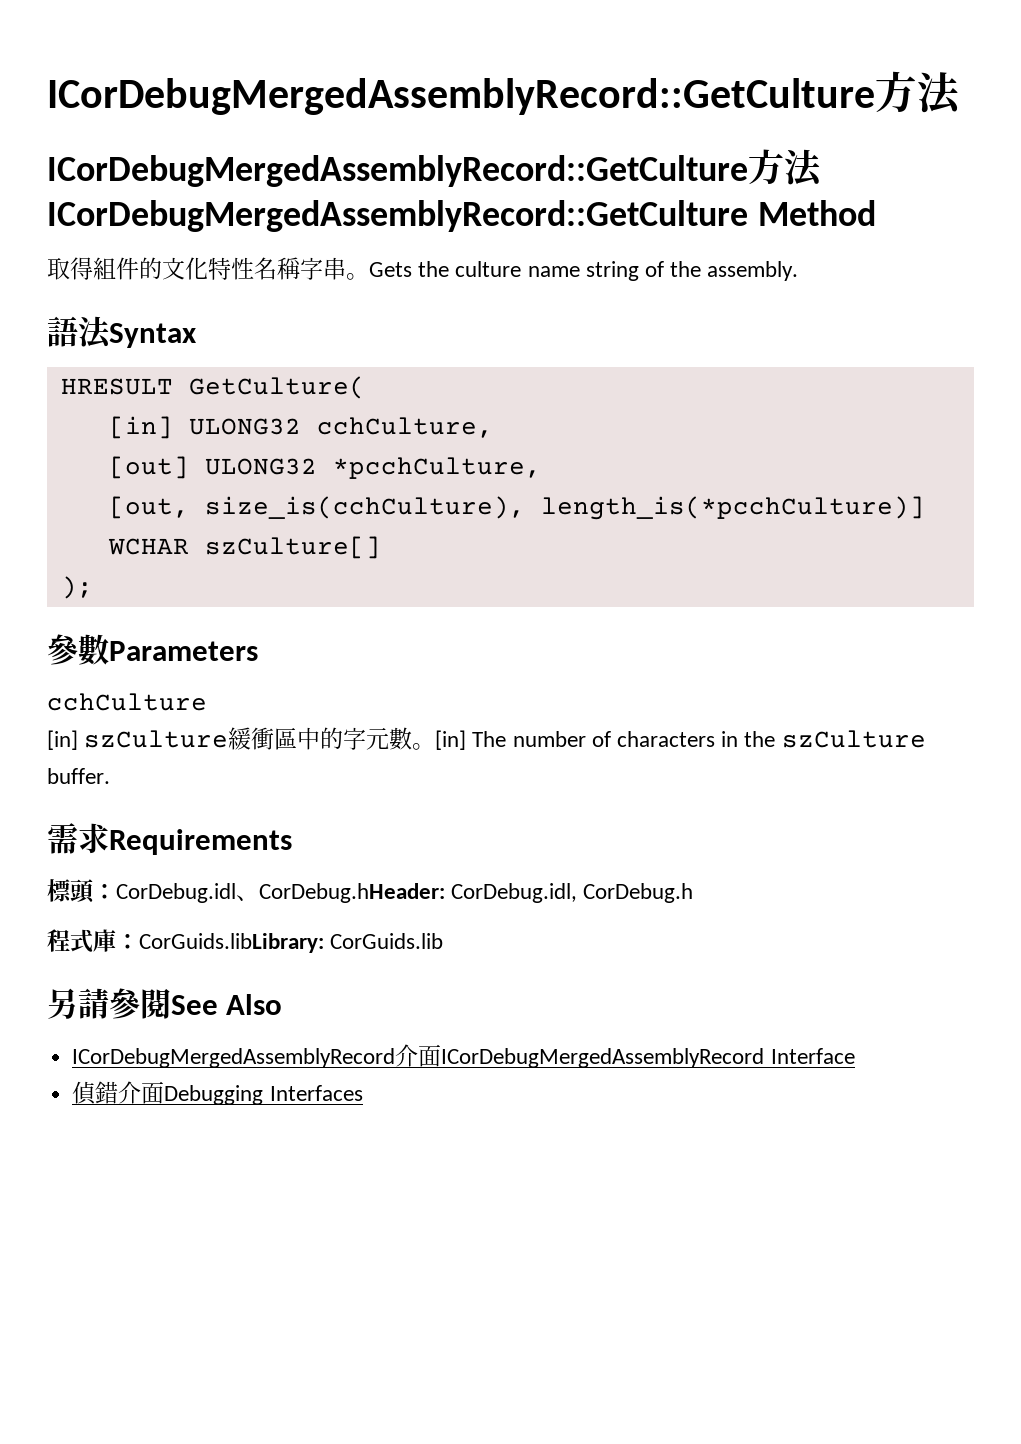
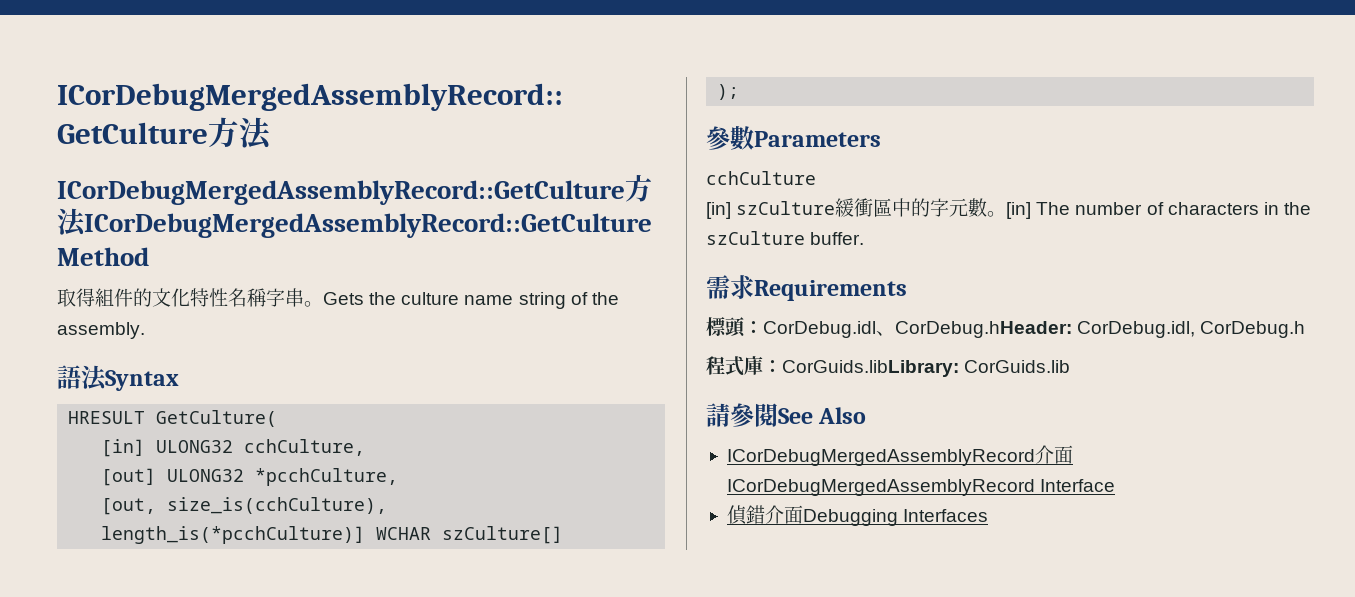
[47,988,78,1019] 另 -> (1071, 366) none

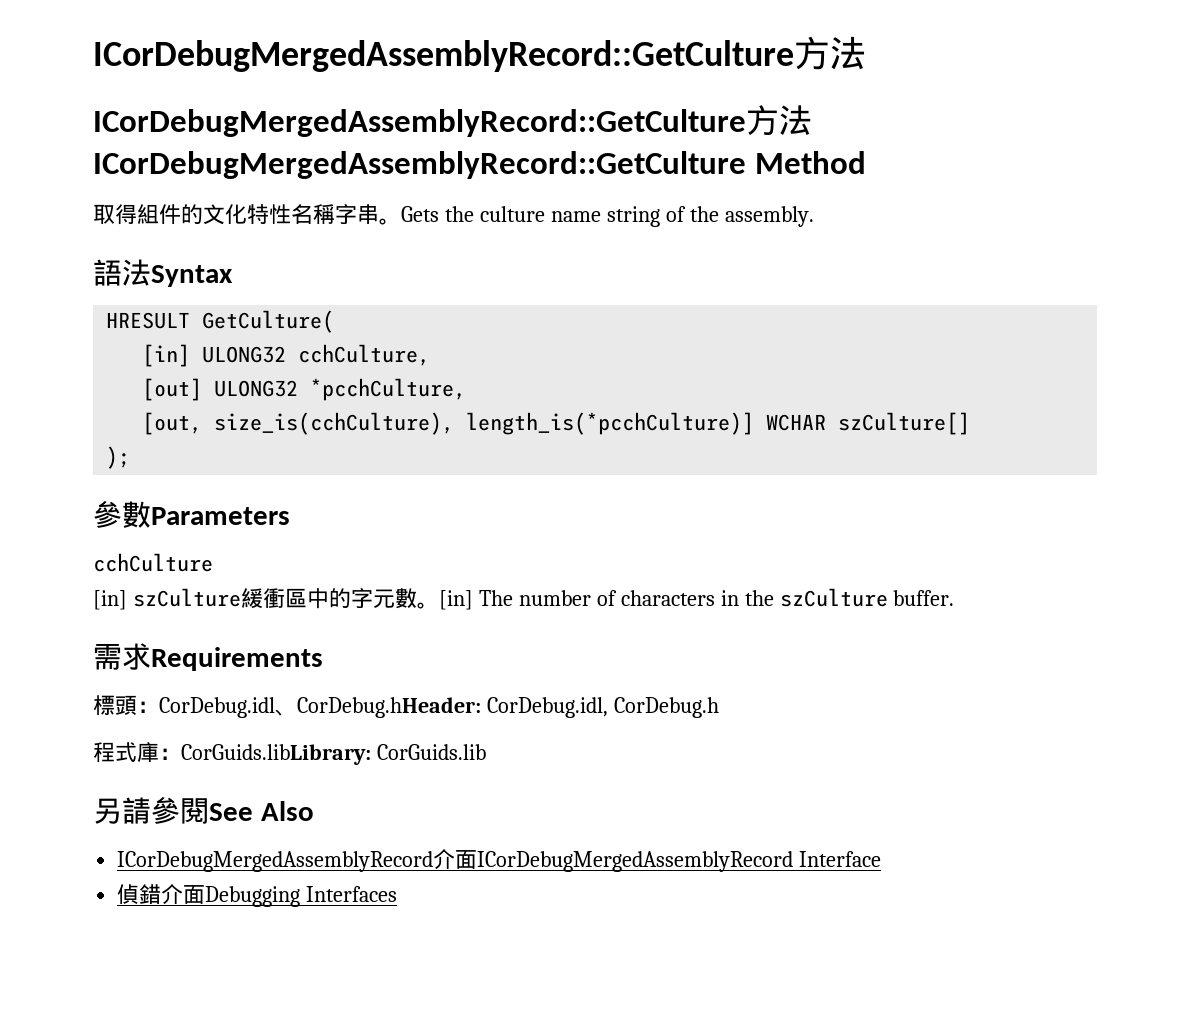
(1071, 366) none -> [93,798,122,824] 另

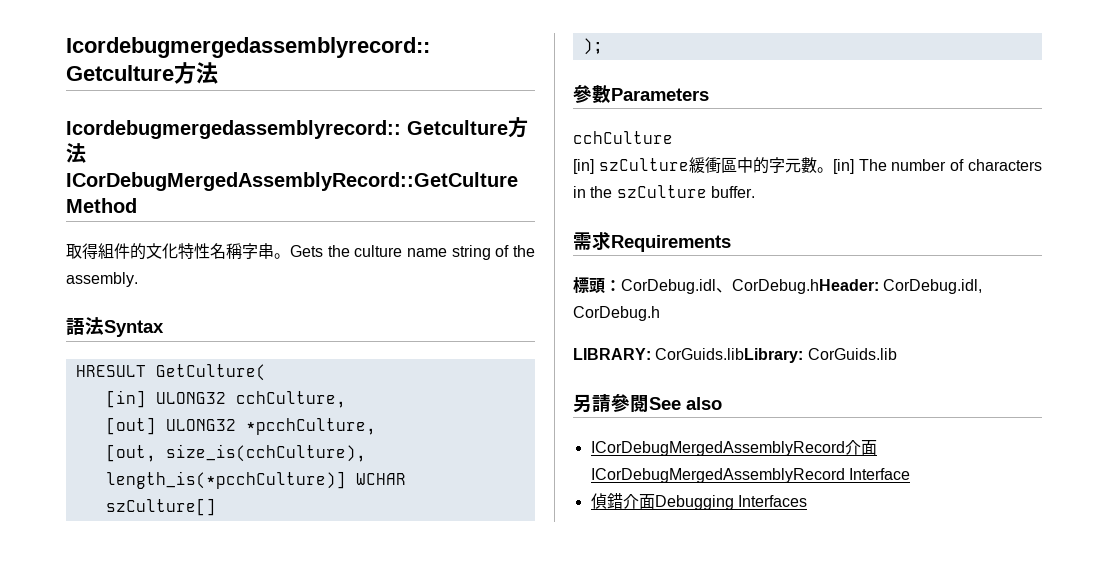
[93,40,794,72] ICorDebugMergedAssemblyRecord::GetCulture -> [66,37,430,58] [66,65,174,81] Icordebugmergedassemblyrecord:: Getculture
[93,109,746,137] ICorDebugMergedAssemblyRecord::GetCulture -> [66,120,508,139] Icordebugmergedassemblyrecord:: Getculture
[93,742,181,762] 程式庫： -> [573,348,651,360] LIBRARY:
[260,801,314,821] Also -> [686,397,722,410] also

